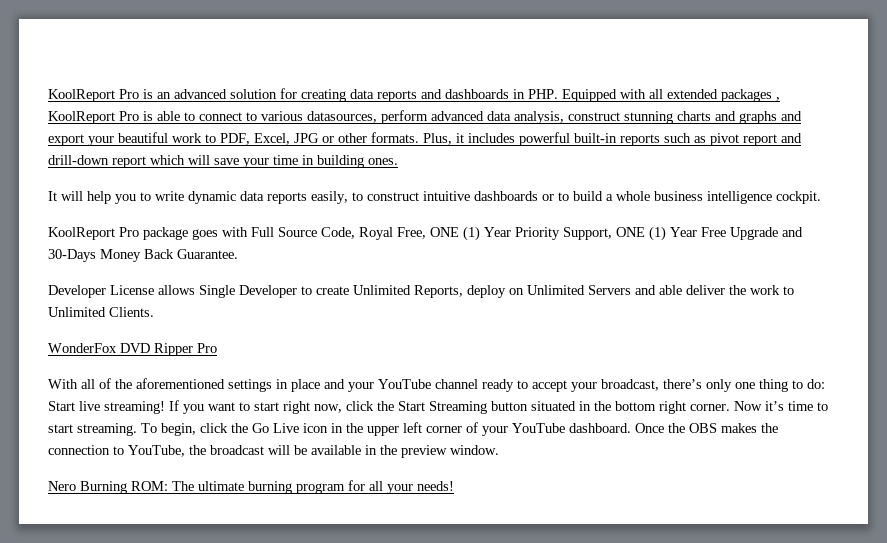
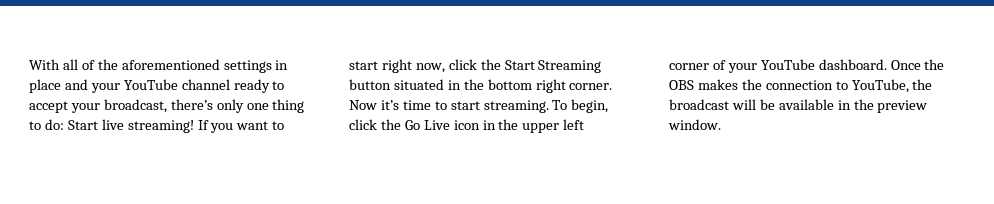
[48,88,780,102] [48,110,802,124] [48,132,802,146] [48,155,398,168] [48,191,821,204] [48,226,803,241] [48,249,238,262] [48,285,794,298] [48,307,154,317] [48,343,217,356] KoolReport Pro is an advanced solution for creating data reports and dashboards in PHP. Equipped with all extended packages , KoolReport Pro is able to connect to various datasources, perform advanced data analysis, construct stunning charts and graphs and export your beautiful work to PDF, Excel, JPG or other formats. Plus, it includes powerful built-in reports such as pivot report and drill-down report which will save your time in building ones. // It will help you to write dynamic data reports easily, to construct intuitive dashboards or to build a whole business intelligence cockpit. // KoolReport Pro package goes with Full Source Code, Royal Free, ONE (1) Year Priority Support, ONE (1) Year Free Upgrade and 30-Days Money Back Guarantee. // Developer License allows Single Developer to create Unlimited Reports, deploy on Unlimited Servers and able deliver the work to Unlimited Clients. // WonderFox DVD Ripper Pro // -> (29, 64) none
[48,480,454,494] // Nero Burning ROM: The ultimate burning program for all your needs! -> (721, 124) none

